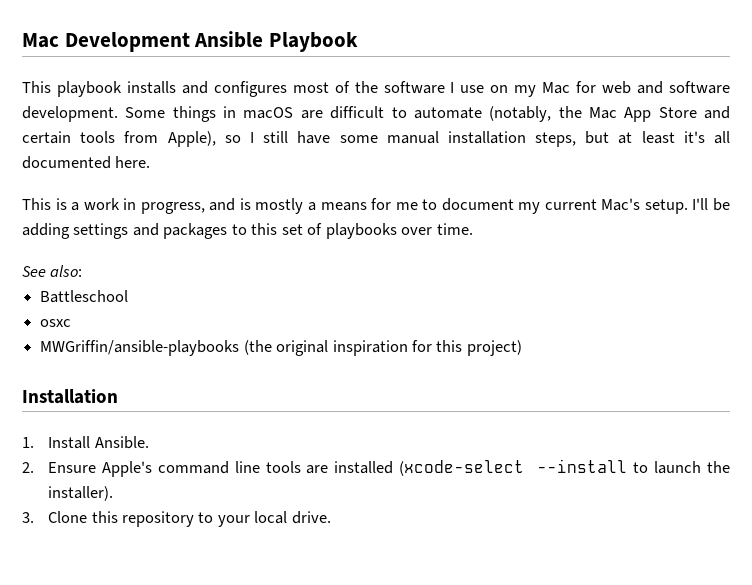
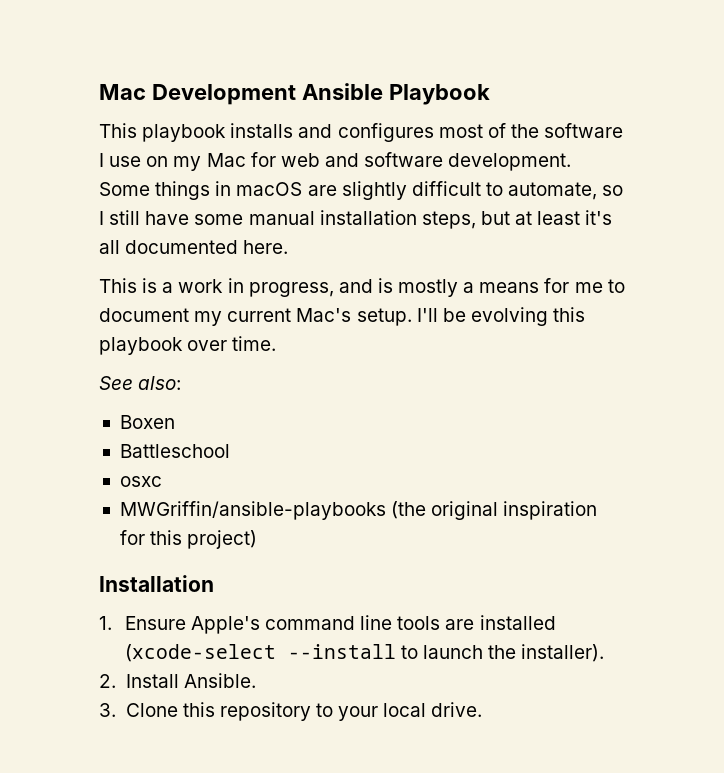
(323, 114) none -> [341,181,407,200] slightly
[413,106,730,122] [22,131,216,147] automate (notably, the Mac App Store and certain tools from Apple), -> [508,182,598,200] automate,
[22,223,397,239] adding settings and packages to this set of playbooks -> [470,307,586,326] [99,337,183,355] evolving this playbook
(83, 271) none -> [119,415,175,429] // Boxen
[48,436,149,449] [22,462,34,473] Install Ansible. // 2. -> (112, 623) none
(114, 493) none -> [99,673,256,688] // 2. Install Ansible.

